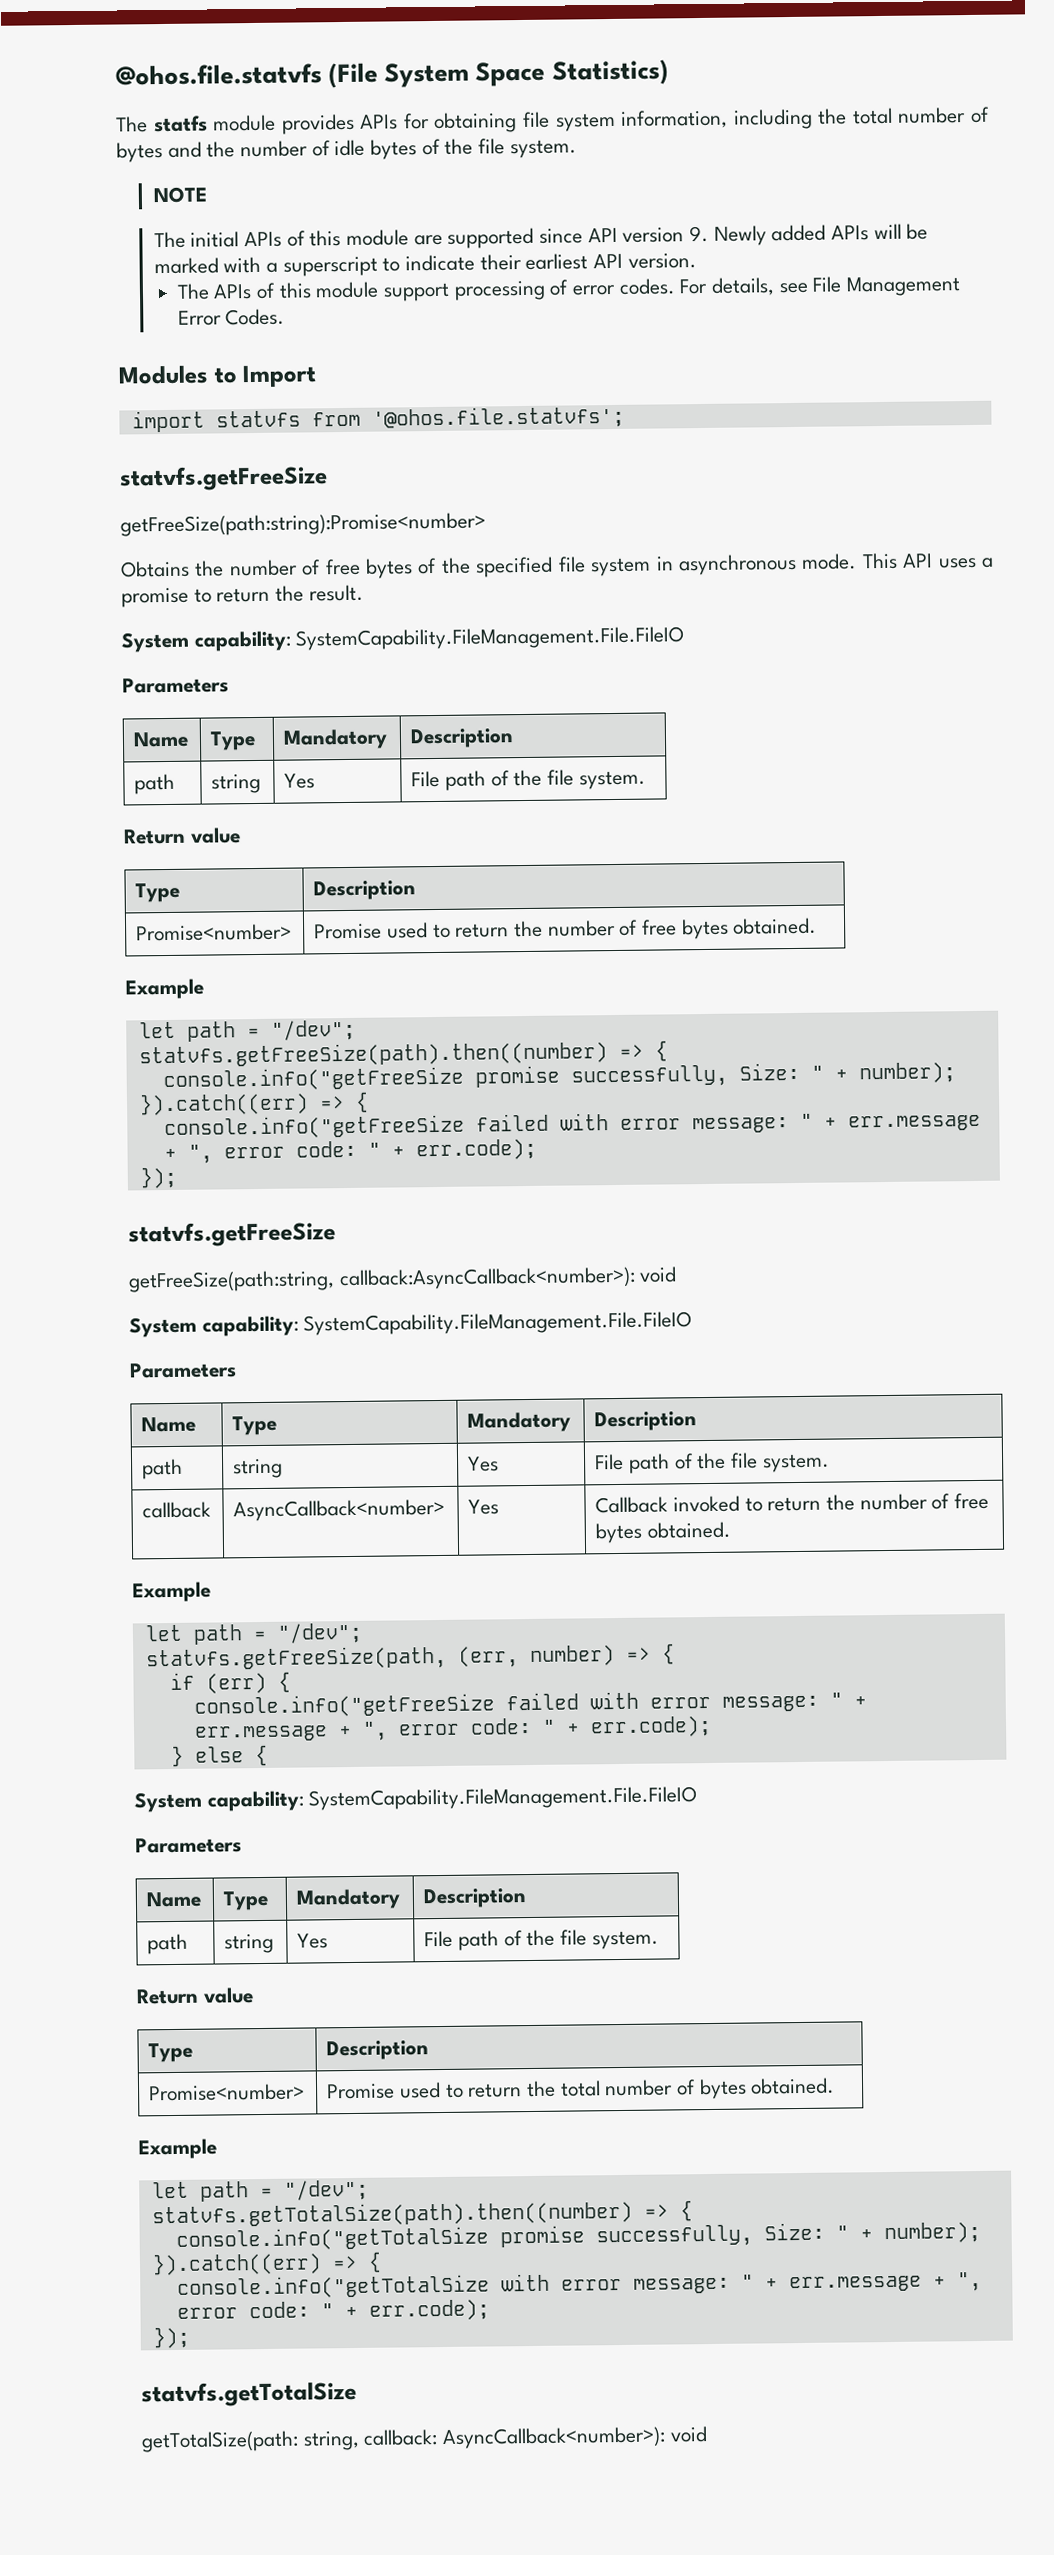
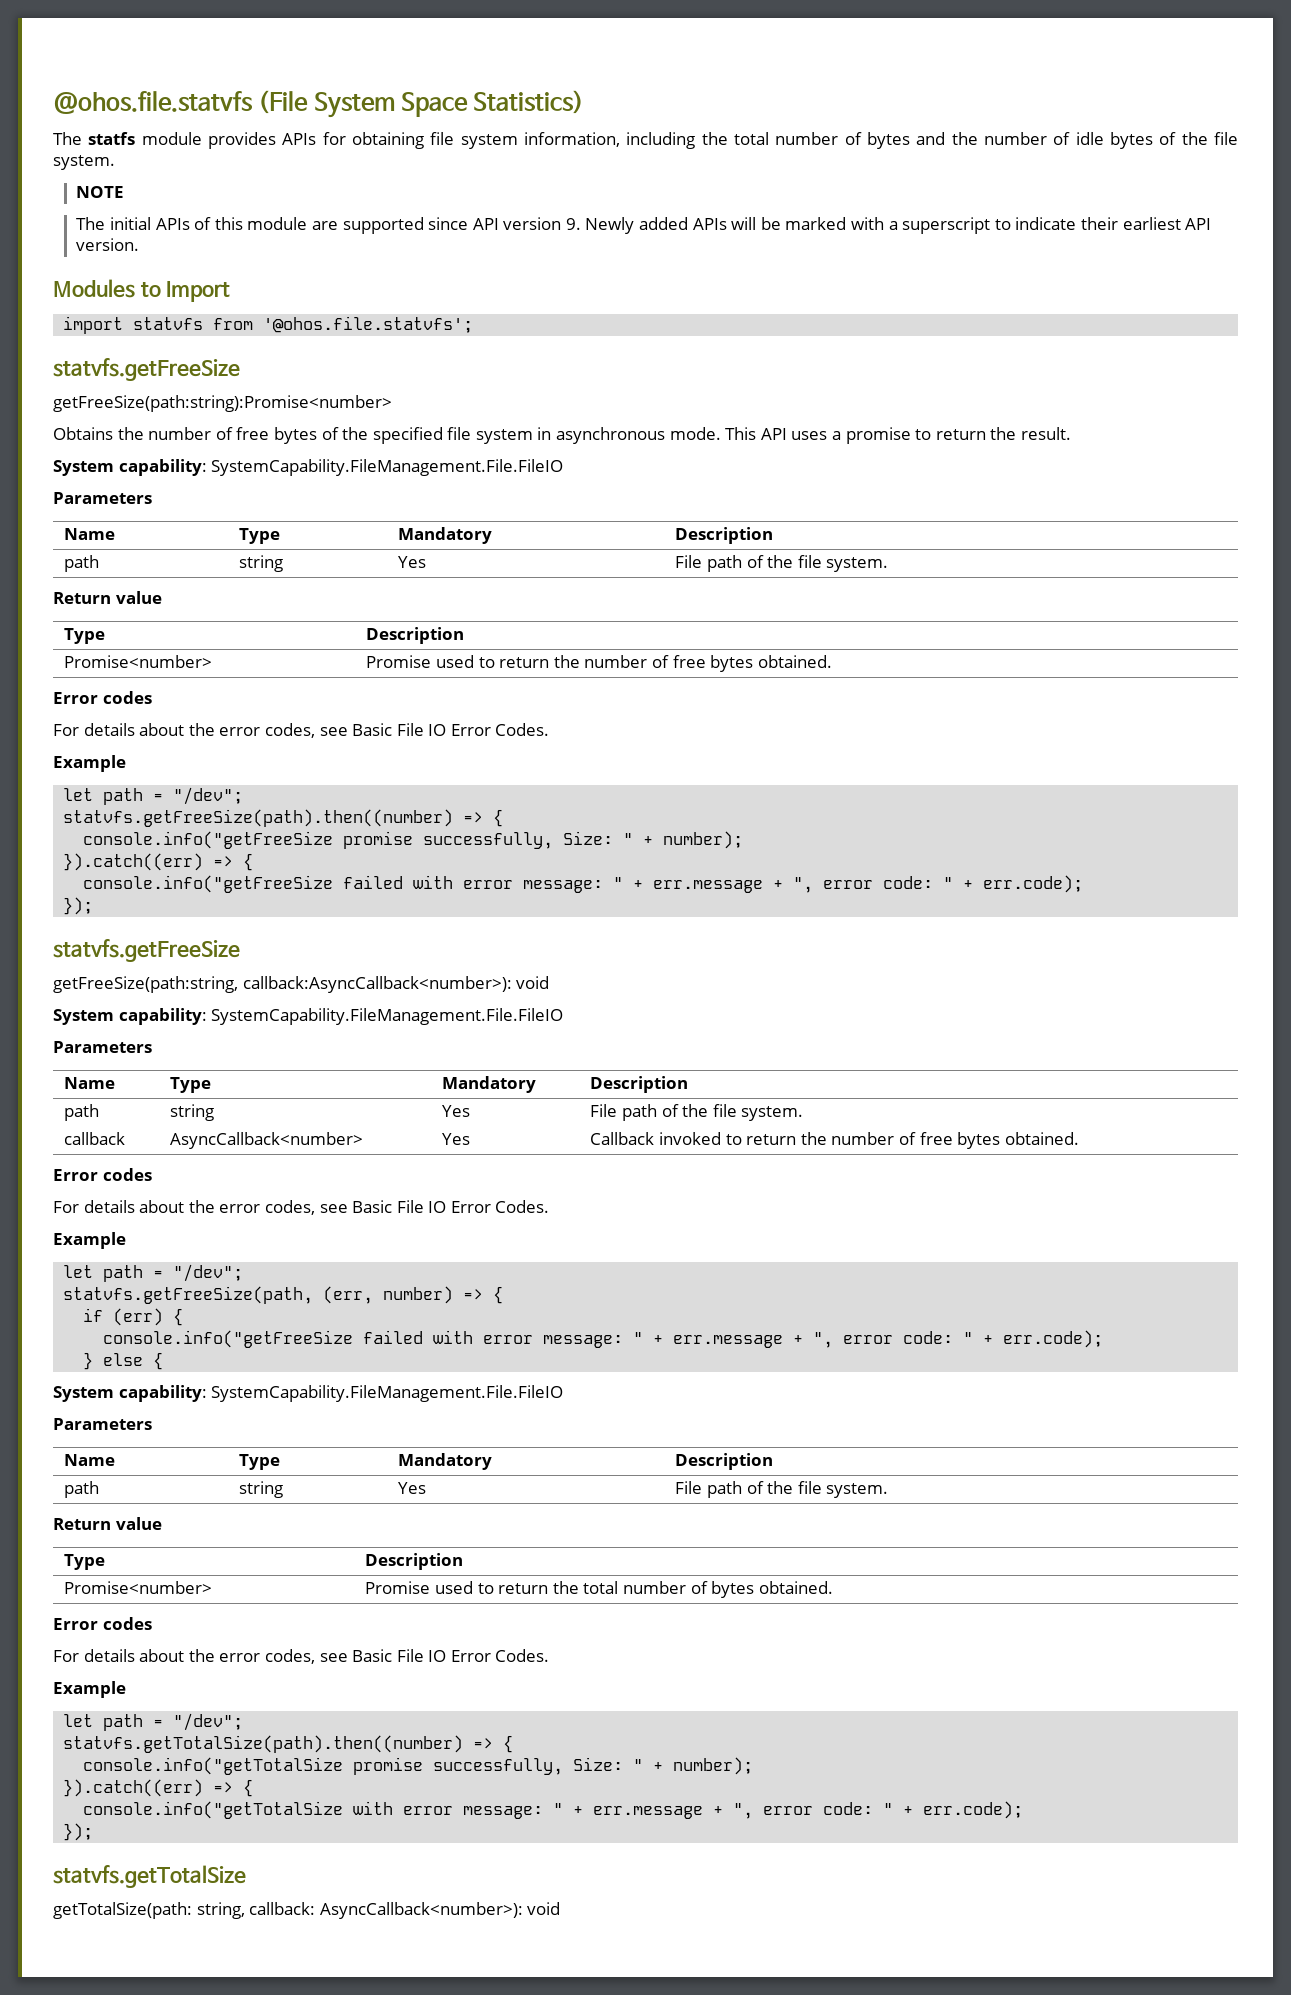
[176,276,962,302] [177,308,286,326] // The APIs of this module support processing of error codes. For details, see File Management Error Codes. -> (140, 244) none
(818, 926) none -> [53,691,152,704] [53,723,550,738] // Error codes // For details about the error codes, see Basic File IO Error Codes.
(732, 1530) none -> [53,1168,152,1181] [53,1200,550,1215] // Error codes // For details about the error codes, see Basic File IO Error Codes.
(836, 2086) none -> [53,1617,152,1630] [53,1649,550,1664] // Error codes // For details about the error codes, see Basic File IO Error Codes.

